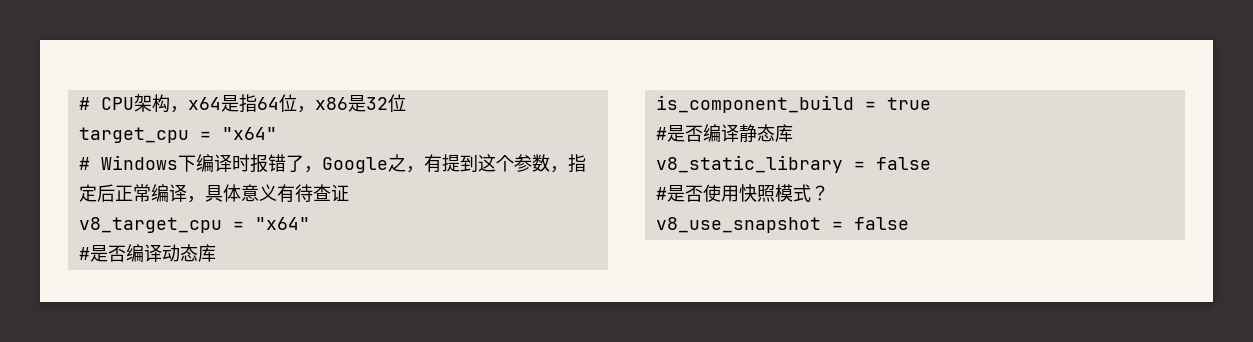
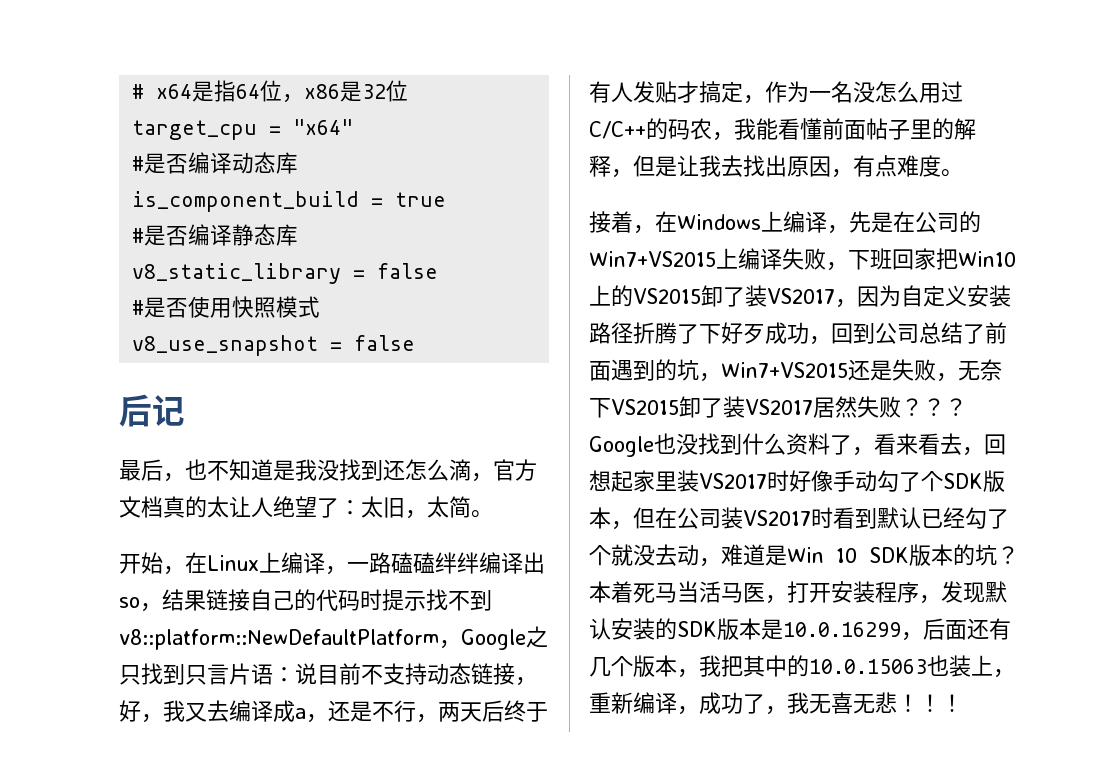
[78,94,188,113] # CPU架构， -> [132,84,145,99] #
[78,154,586,173] [78,184,349,203] [78,217,310,233] // # Windows下编译时报错了，Google之，有提到这个参数，指定后正常编译，具体意义有待查证 // v8_target_cpu = "x64" -> (354, 127) none
[810,185,829,201] ？ -> (321, 307) none
(909, 223) none -> [119,394,185,427] [119,459,537,482] [119,496,493,519] [119,552,545,575] [119,589,492,612] [119,626,548,650] [119,663,537,686] [119,700,548,723] [589,81,963,104] [589,118,976,141] [589,155,963,178] [589,211,981,234] [589,248,1016,271] [589,285,1011,308] [589,322,1007,345] [589,359,1002,382] [589,396,967,418] [589,433,1006,457] [589,470,1005,492] [589,507,1009,530] [589,544,1019,567] [589,581,1007,604] [589,618,1011,641] [589,655,1015,678] [589,692,963,715] // 后记 // 最后，也不知道是我没找到还怎么滴，官方文档真的太让人绝望了：太旧，太简。 // 开始，在Linux上编译，一路磕磕绊绊编译出so，结果链接自己的代码时提示找不到v8::platform::NewDefaultPlatform，Google之只找到只言片语：说目前不支持动态链接，好，我又去编译成a，还是不行，两天后终于有人发贴才搞定，作为一名没怎么用过C/C++的码农，我能看懂前面帖子里的解释，但是让我去找出原因，有点难度。 // 接着，在Windows上编译，先是在公司的Win7+VS2015上编译失败，下班回家把Win10上的VS2015卸了装VS2017，因为自定义安装路径折腾了下好歹成功，回到公司总结了前面遇到的坑，Win7+VS2015还是失败，无奈下VS2015卸了装VS2017居然失败？？？Google也没找到什么资料了，看来看去，回想起家里装VS2017时好像手动勾了个SDK版本，但在公司装VS2017时看到默认已经勾了个就没去动，难道是Win 10 SDK版本的坑？本着死马当活马医，打开安装程序，发现默认安装的SDK版本是10.0.16299，后面还有几个版本，我把其中的10.0.15063也装上，重新编译，成功了，我无喜无悲！！！

